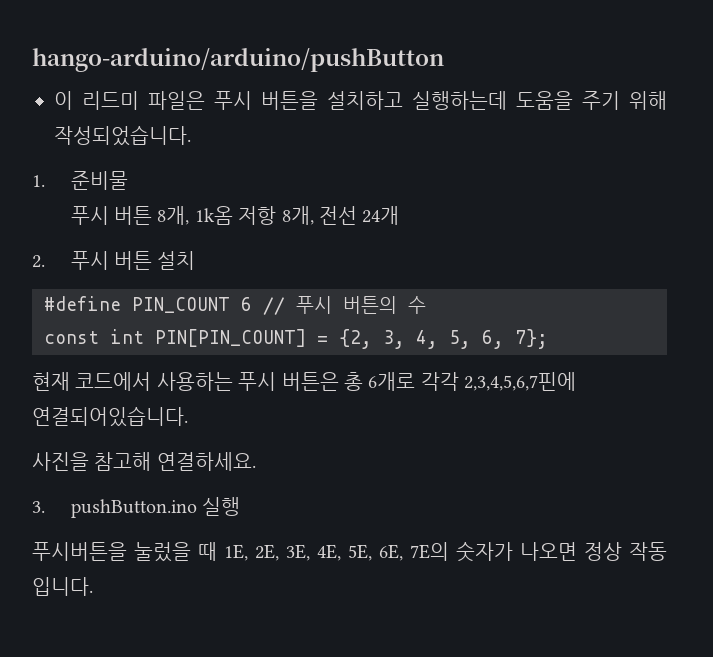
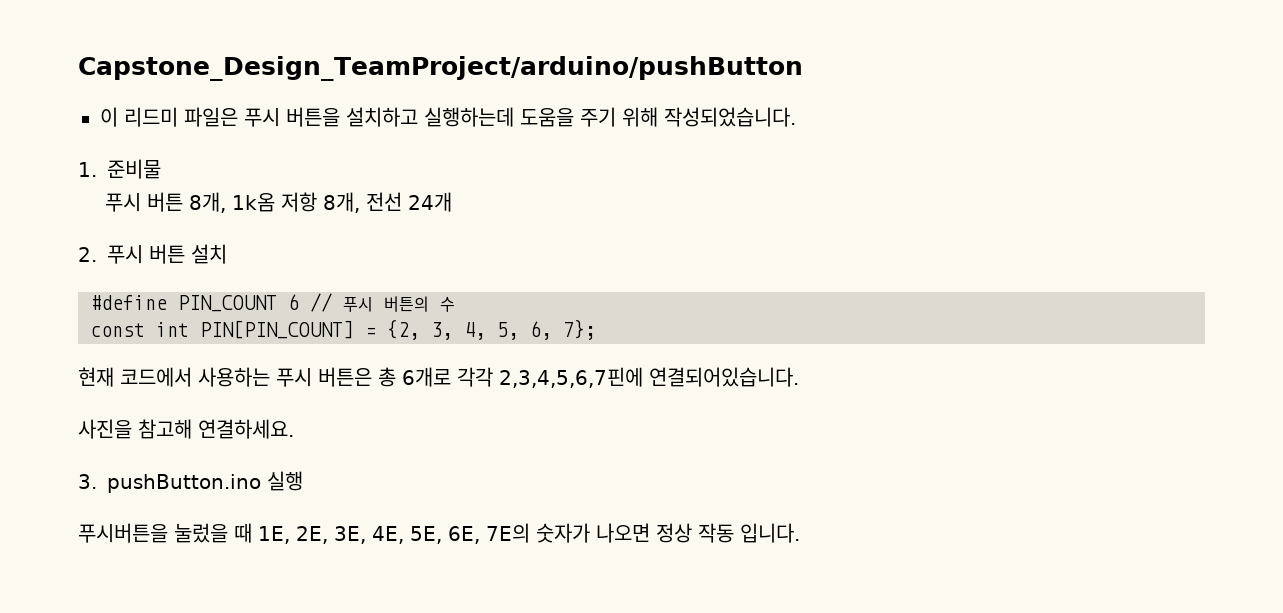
[32,48,444,72] hango-arduino/arduino/pushButton -> [78,56,803,81] Capstone_Design_TeamProject/arduino/pushButton

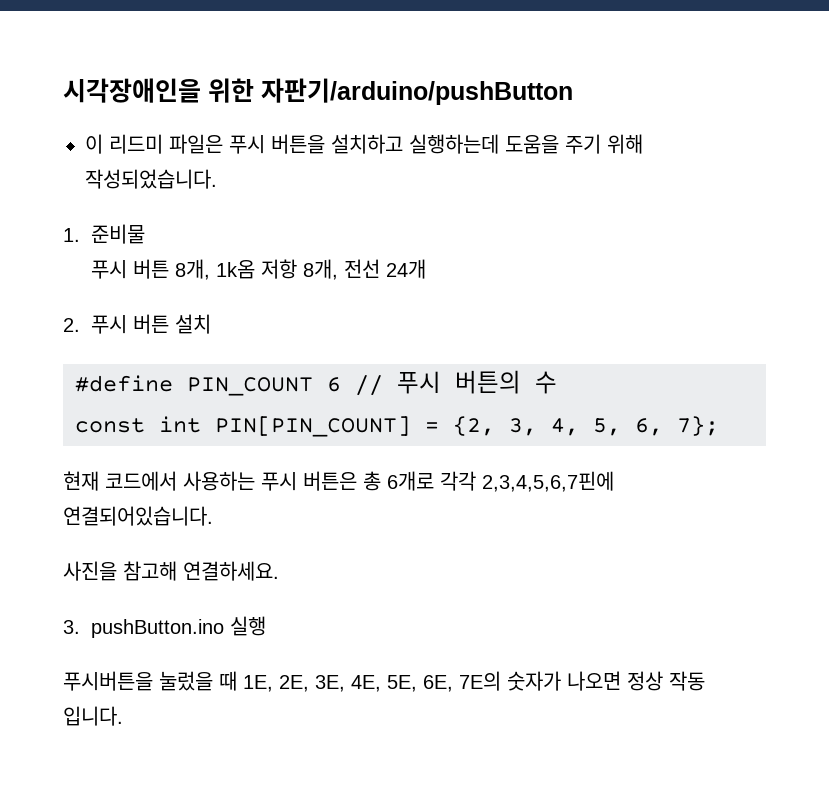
[78,56,803,81] Capstone_Design_TeamProject/arduino/pushButton -> [63,78,573,105] 시각장애인을 위한 자판기/arduino/pushButton

